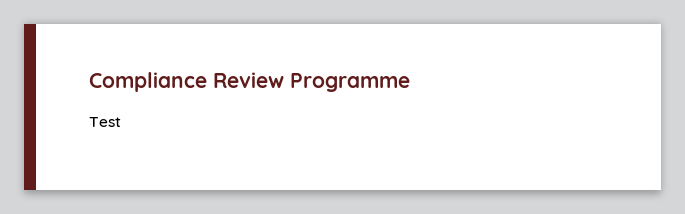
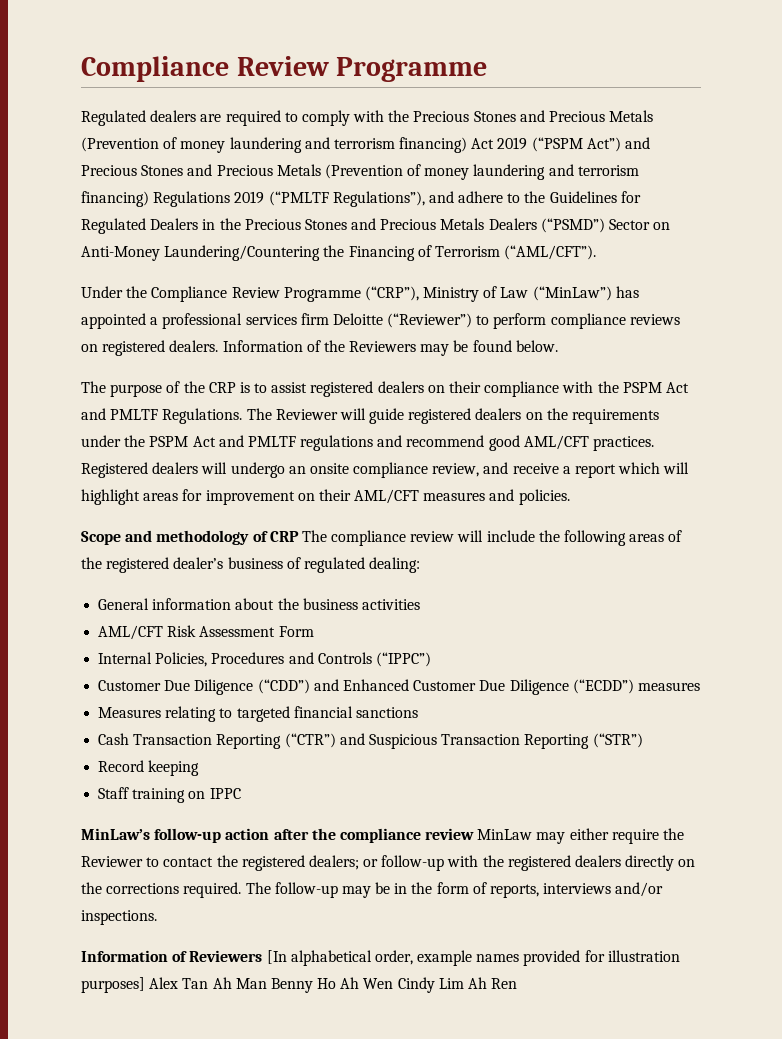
[89,117,121,127] Test -> [81,110,654,126] [81,137,651,153] [81,164,639,180] [81,191,641,207] [81,218,671,234] [81,245,597,261] [81,286,639,302] [81,313,680,329] [81,340,558,356] [81,381,689,397] [81,408,660,424] [81,435,655,451] [81,462,690,478] [81,489,570,505] [81,530,683,546] [81,557,421,573] [98,598,420,610] [98,625,314,640] [98,652,431,667] [98,679,700,695] [98,706,418,722] [98,733,643,749] [98,760,200,776] [98,787,241,803] [81,828,685,844] [81,855,696,871] [81,882,664,898] [81,910,157,925] [81,950,680,966] [81,977,518,993] Regulated dealers are required to comply with the Precious Stones and Precious Metals (Prevention of money laundering and terrorism financing) Act 2019 (“PSPM Act”) and Precious Stones and Precious Metals (Prevention of money laundering and terrorism financing) Regulations 2019 (“PMLTF Regulations”), and adhere to the Guidelines for Regulated Dealers in the Precious Stones and Precious Metals Dealers (“PSMD”) Sector on Anti-Money Laundering/Countering the Financing of Terrorism (“AML/CFT”). // Under the Compliance Review Programme (“CRP”), Ministry of Law (“MinLaw”) has appointed a professional services firm Deloitte (“Reviewer”) to perform compliance reviews on registered dealers. Information of the Reviewers may be found below. // The purpose of the CRP is to assist registered dealers on their compliance with the PSPM Act and PMLTF Regulations. The Reviewer will guide registered dealers on the requirements under the PSPM Act and PMLTF regulations and recommend good AML/CFT practices. Registered dealers will undergo an onsite compliance review, and receive a report which will highlight areas for improvement on their AML/CFT measures and policies. // Scope and methodology of CRP The compliance review will include the following areas of the registered dealer’s business of regulated dealing: // General information about the business activities // AML/CFT Risk Assessment Form // Internal Policies, Procedures and Controls (“IPPC”) // Customer Due Diligence (“CDD”) and Enhanced Customer Due Diligence (“ECDD”) measures // Measures relating to targeted financial sanctions // Cash Transaction Reporting (“CTR”) and Suspicious Transaction Reporting (“STR”) // Record keeping // Staff training on IPPC // MinLaw’s follow-up action after the compliance review MinLaw may either require the Reviewer to contact the registered dealers; or follow-up with the registered dealers directly on the corrections required. The follow-up may be in the form of reports, interviews and/or inspections. // Information of Reviewers [In alphabetical order, example names provided for illustration purposes] Alex Tan Ah Man Benny Ho Ah Wen Cindy Lim Ah Ren

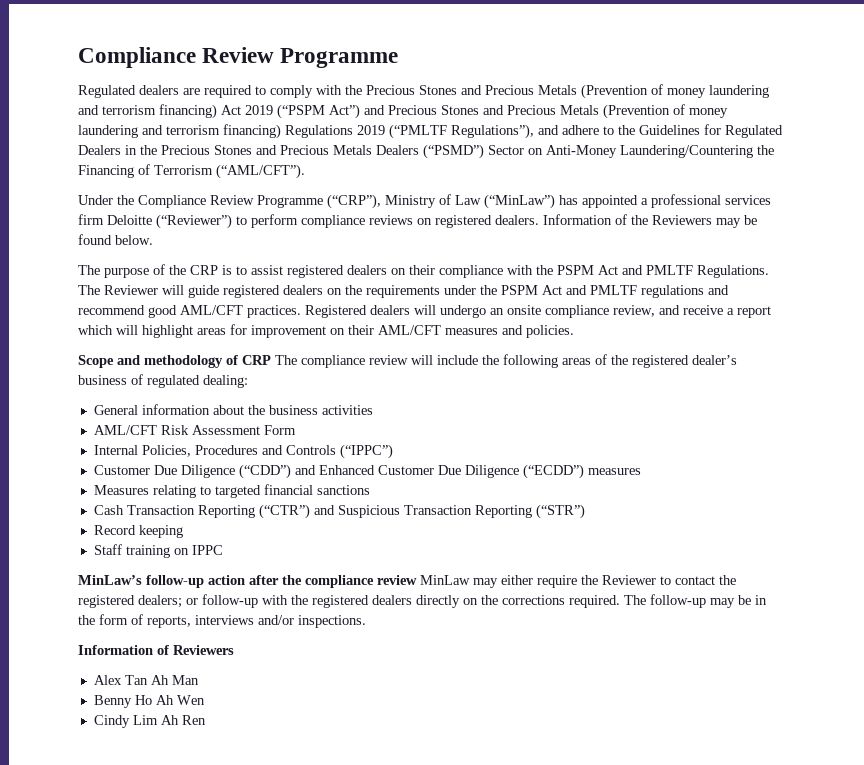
[266,950,680,966] [81,977,145,993] [In alphabetical order, example names provided for illustration purposes] -> (234, 650) //
(267, 983) none -> (199, 680) //
(394, 983) none -> (205, 700) //

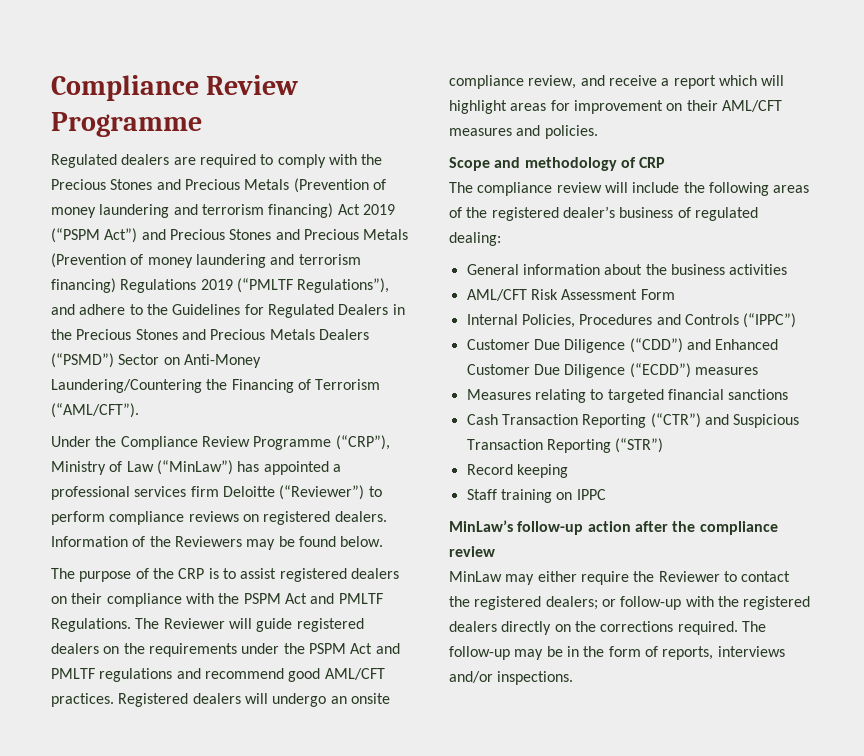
(271, 360) none -> (666, 162) //
(417, 580) none -> (495, 551) //
[78,645,234,655] [93,675,199,685] [93,695,205,708] [93,715,206,728] // Information of Reviewers // Alex Tan Ah Man // Benny Ho Ah Wen // Cindy Lim Ah Ren -> (574, 678) none

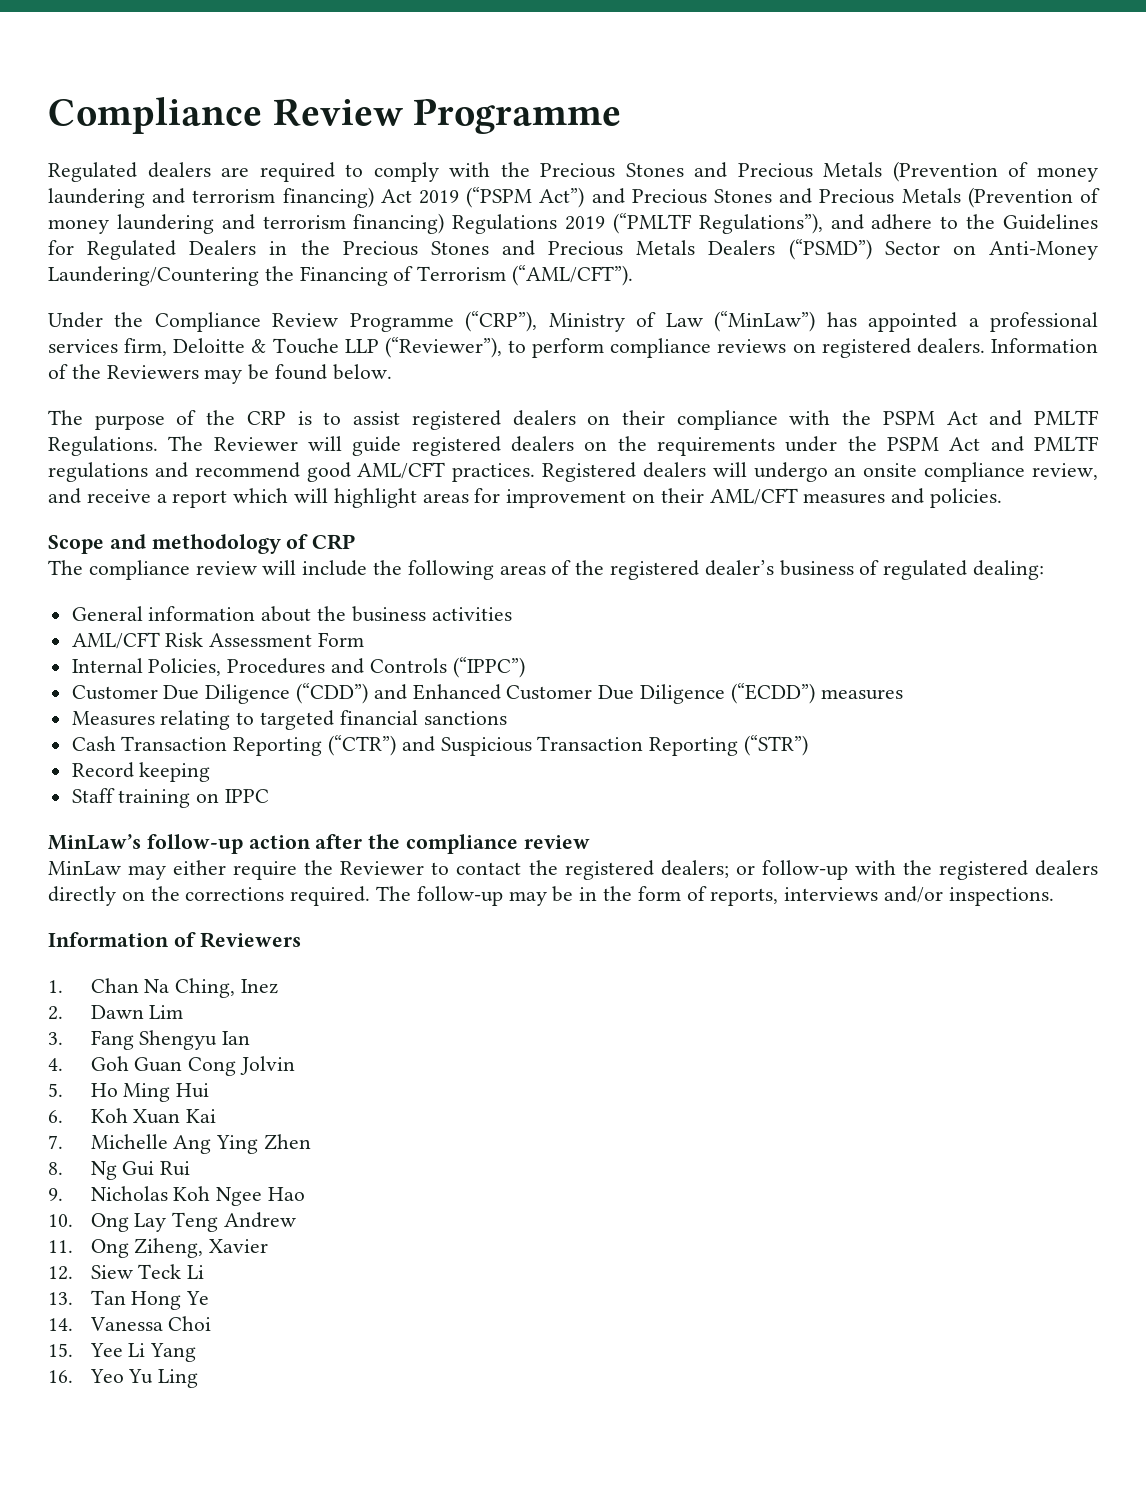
[190,485,365,500] firm Deloitte (“Reviewer”) -> [124,337,502,358] firm, Deloitte & Touche LLP (“Reviewer”),
(574, 678) none -> [48,932,301,948] [48,978,279,998] [48,1005,184,1020] [48,1030,251,1050] [48,1056,296,1076] [48,1083,210,1102] [48,1108,217,1124] [48,1134,312,1154] [48,1161,191,1180] [48,1186,306,1206] [48,1212,297,1232] [48,1238,269,1258] [48,1264,205,1280] [48,1290,210,1310] [48,1316,212,1331] [48,1343,197,1362] [48,1369,199,1388] // Information of Reviewers // 1. Chan Na Ching, Inez // 2. Dawn Lim // 3. Fang Shengyu Ian // 4. Goh Guan Cong Jolvin // 5. Ho Ming Hui // 6. Koh Xuan Kai // 7. Michelle Ang Ying Zhen // 8. Ng Gui Rui // 9. Nicholas Koh Ngee Hao // 10. Ong Lay Teng Andrew // 11. Ong Ziheng, Xavier // 12. Siew Teck Li // 13. Tan Hong Ye // 14. Vanessa Choi // 15. Yee Li Yang // 16. Yeo Yu Ling

